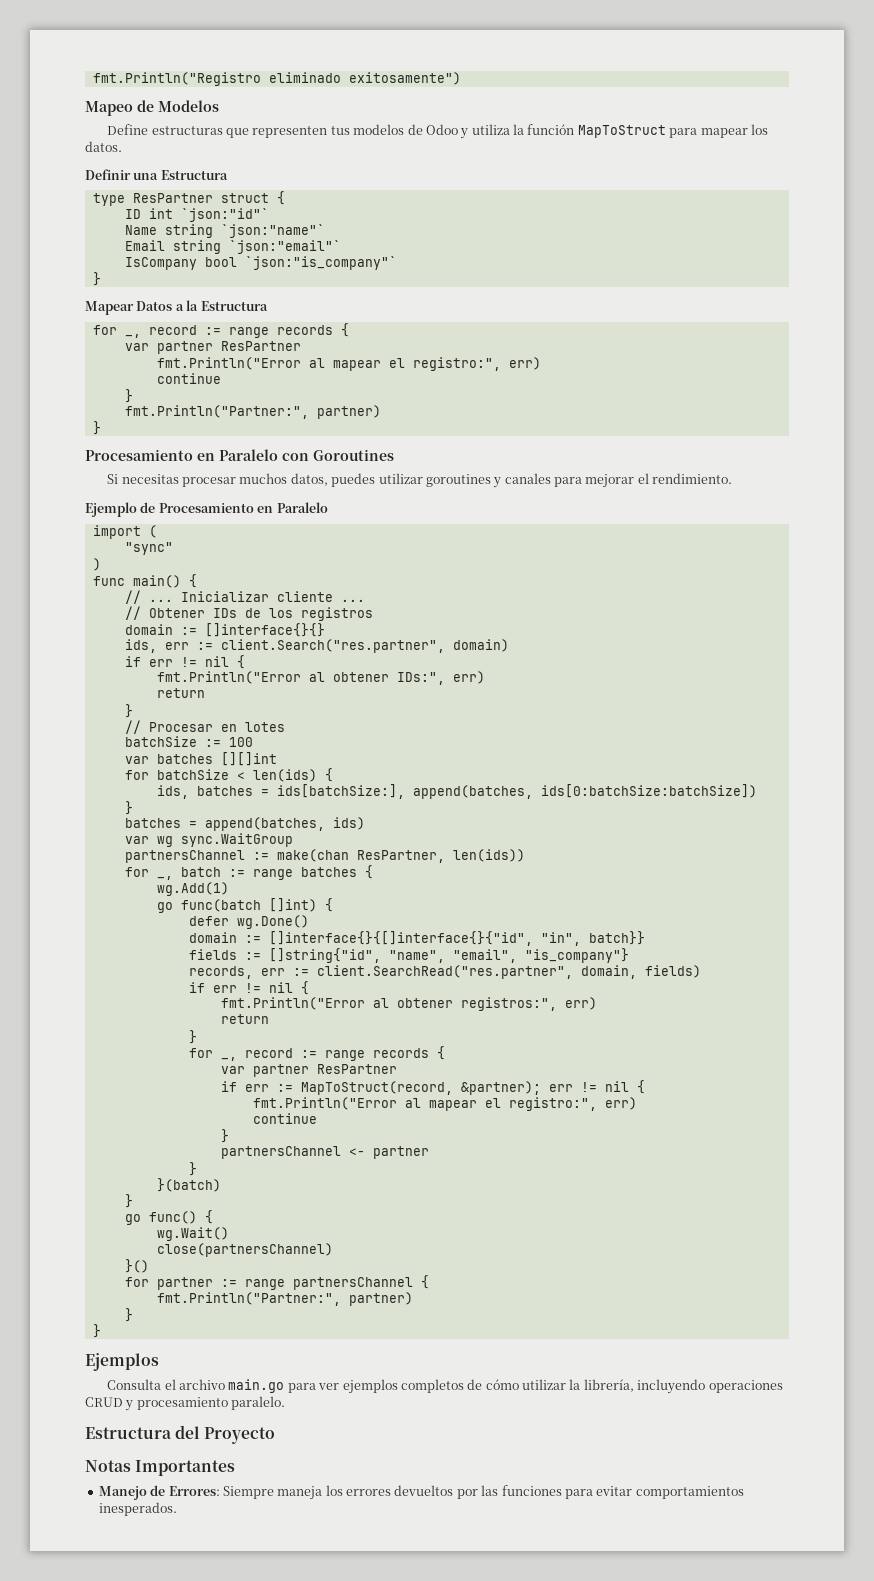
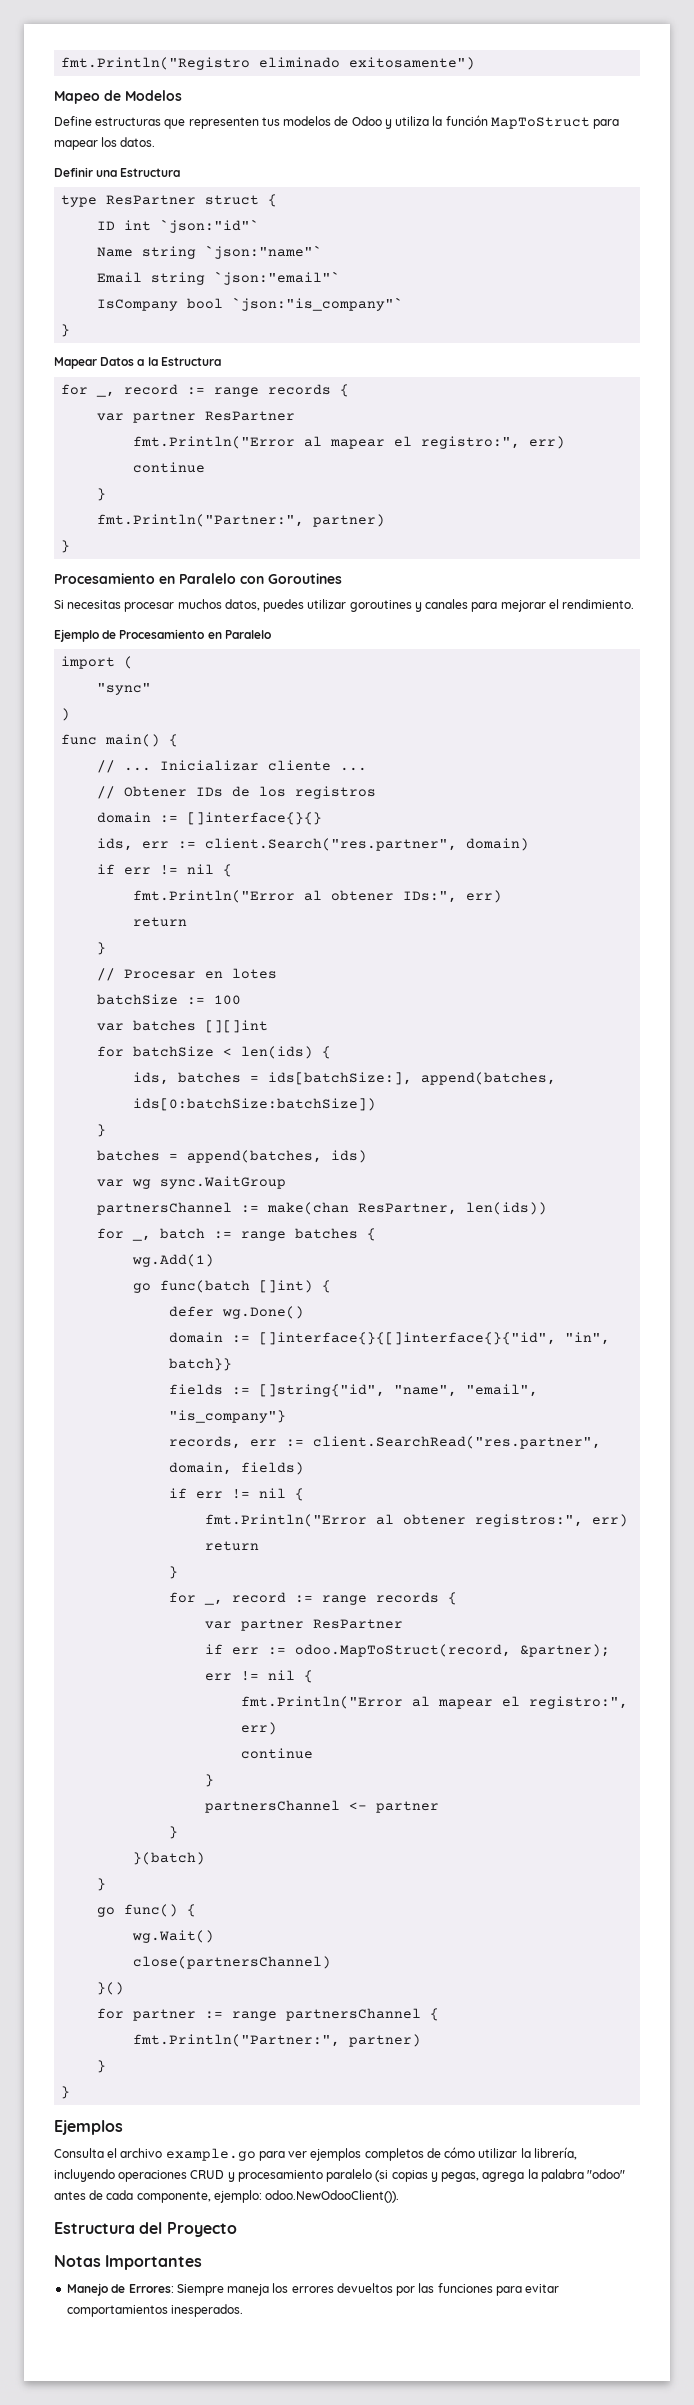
[300,1081,453,1095] MapToStruct(record, -> [295,1644,512,1657] odoo.MapToStruct(record,
[228,1379,285,1393] main.go -> [165,2148,256,2161] example.go
[231,1396,286,1410] paralelo. -> [326,2169,626,2182] [54,2190,400,2203] paralelo (si copias y pegas, agrega la palabra "odoo" antes de cada componente, ejemplo: odoo.NewOdooClient()).

